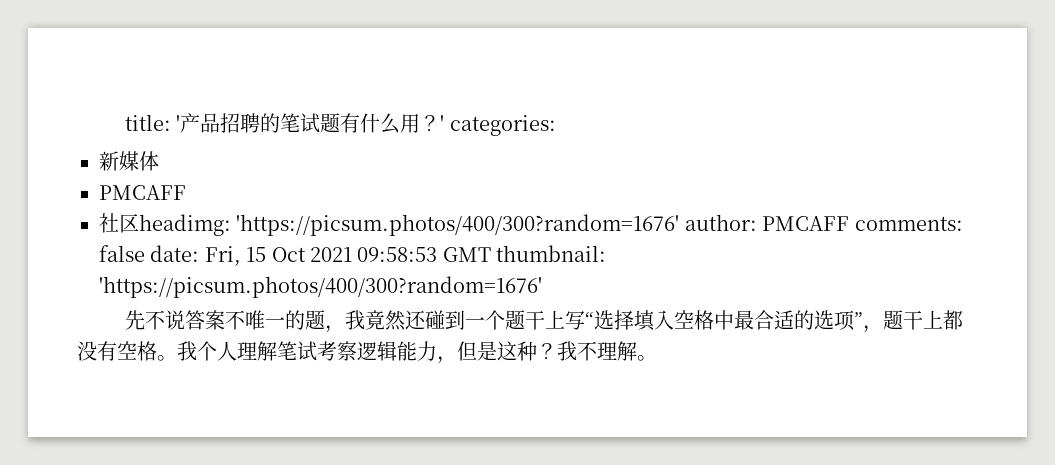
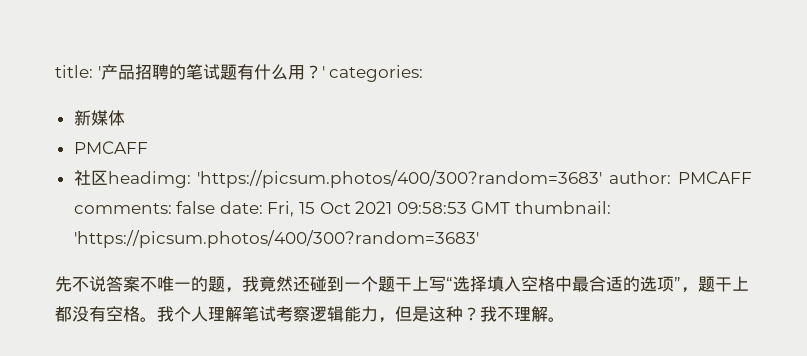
[236,214,680,236] 'https://picsum.photos/400/300?random=1676' -> [197,170,603,188] 'https://picsum.photos/400/300?random=3683'
[99,276,542,298] 'https://picsum.photos/400/300?random=1676' -> [73,230,479,248] 'https://picsum.photos/400/300?random=3683'

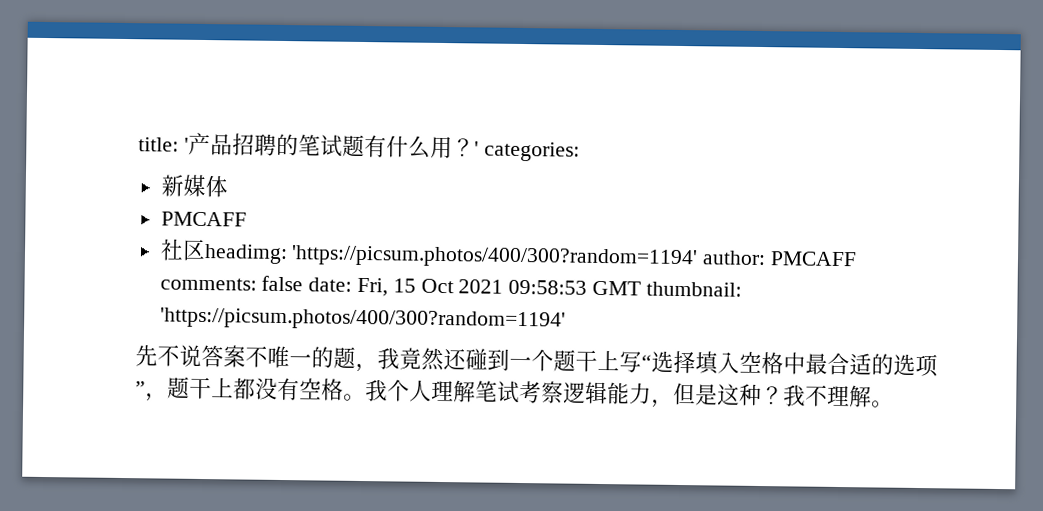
[197,170,603,188] 'https://picsum.photos/400/300?random=3683' -> [291,245,699,270] 'https://picsum.photos/400/300?random=1194'
[73,230,479,248] 'https://picsum.photos/400/300?random=3683' -> [159,307,566,332] 'https://picsum.photos/400/300?random=1194'

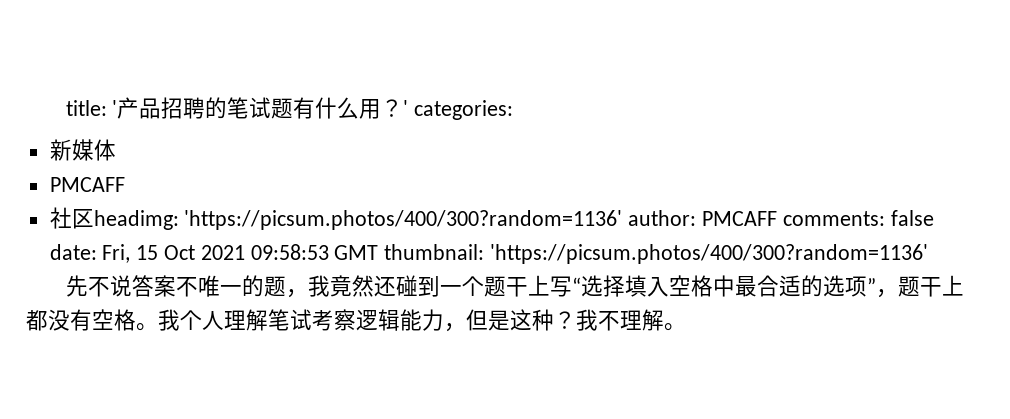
[291,245,699,270] 'https://picsum.photos/400/300?random=1194' -> [184,210,623,230] 'https://picsum.photos/400/300?random=1136'
[159,307,566,332] 'https://picsum.photos/400/300?random=1194' -> [490,244,929,264] 'https://picsum.photos/400/300?random=1136'

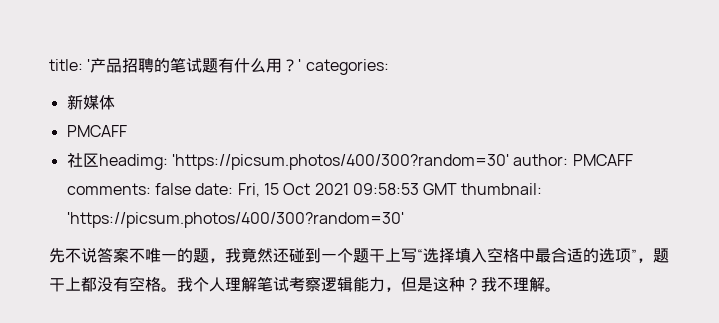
[184,210,623,230] 'https://picsum.photos/400/300?random=1136' -> [171,154,509,170] 'https://picsum.photos/400/300?random=30'
[490,244,929,264] 'https://picsum.photos/400/300?random=1136' -> [66,212,404,228] 'https://picsum.photos/400/300?random=30'

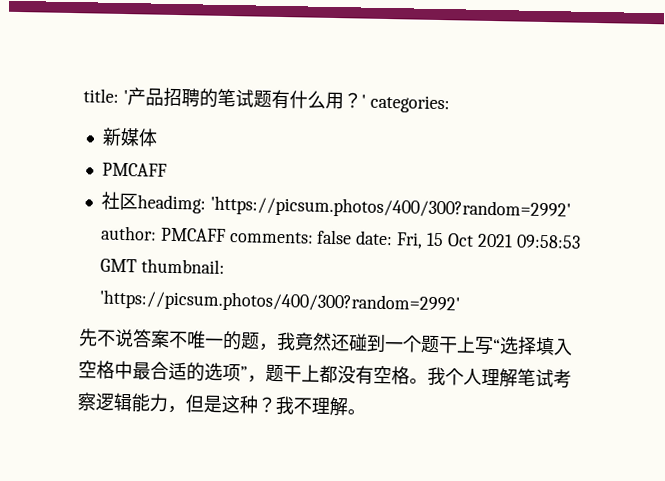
[171,154,509,170] 'https://picsum.photos/400/300?random=30' -> [209,195,571,221] 'https://picsum.photos/400/300?random=2992'
[66,212,404,228] 'https://picsum.photos/400/300?random=30' -> [98,289,460,315] 'https://picsum.photos/400/300?random=2992'

